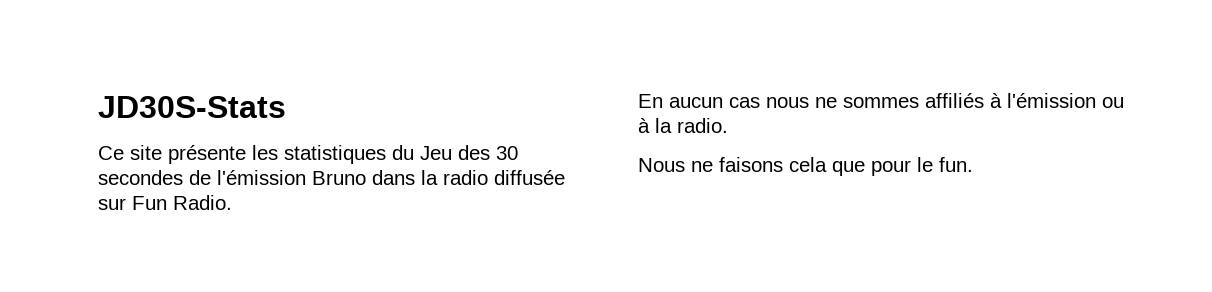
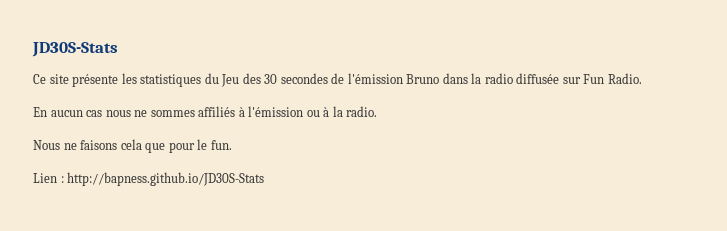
(973, 164) none -> [33,172,265,186] // Lien : http://bapness.github.io/JD30S-Stats

